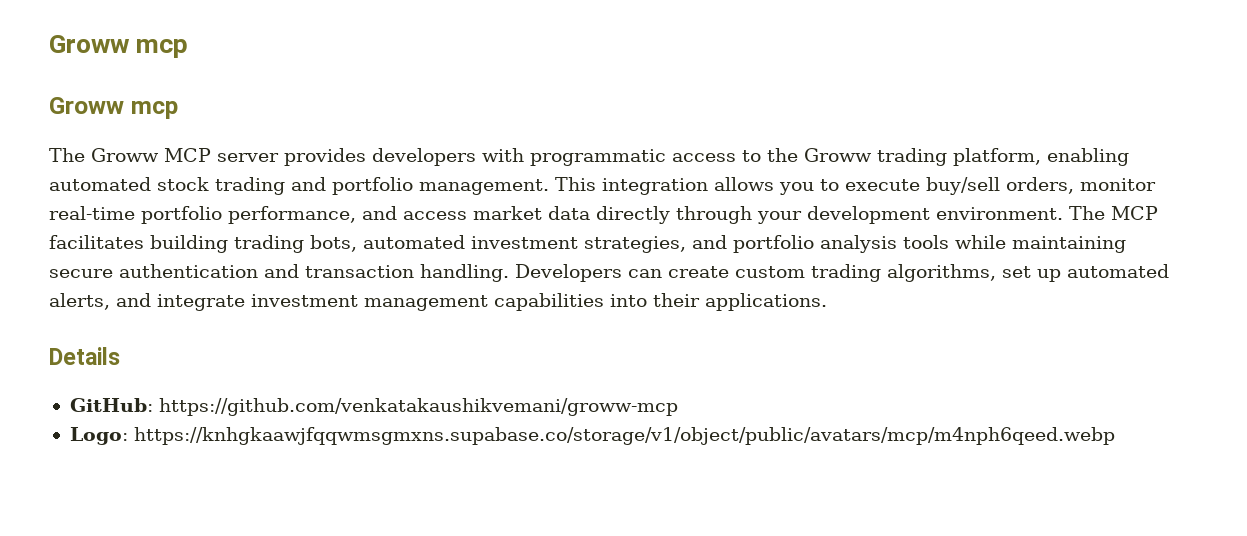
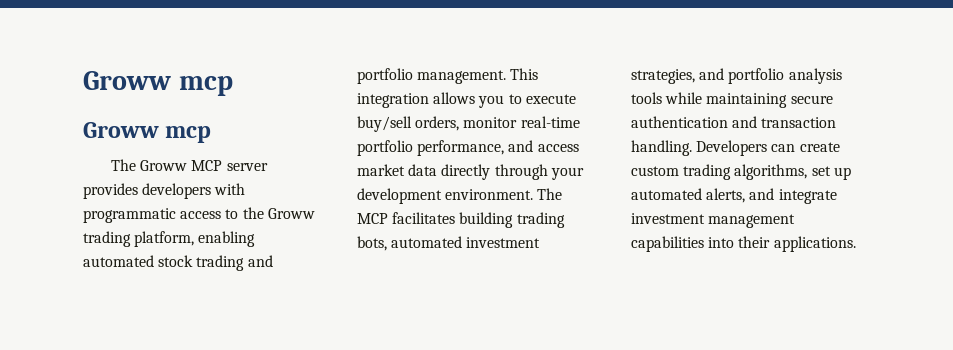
[49,347,120,365] [69,398,678,416] [69,427,1115,445] // Details // GitHub: https://github.com/venkatakaushikvemani/groww-mcp // Logo: https://knhgkaawjfqqwmsgmxns.supabase.co/storage/v1/object/public/avatars/mcp/m4nph6qeed.webp -> (856, 244) none

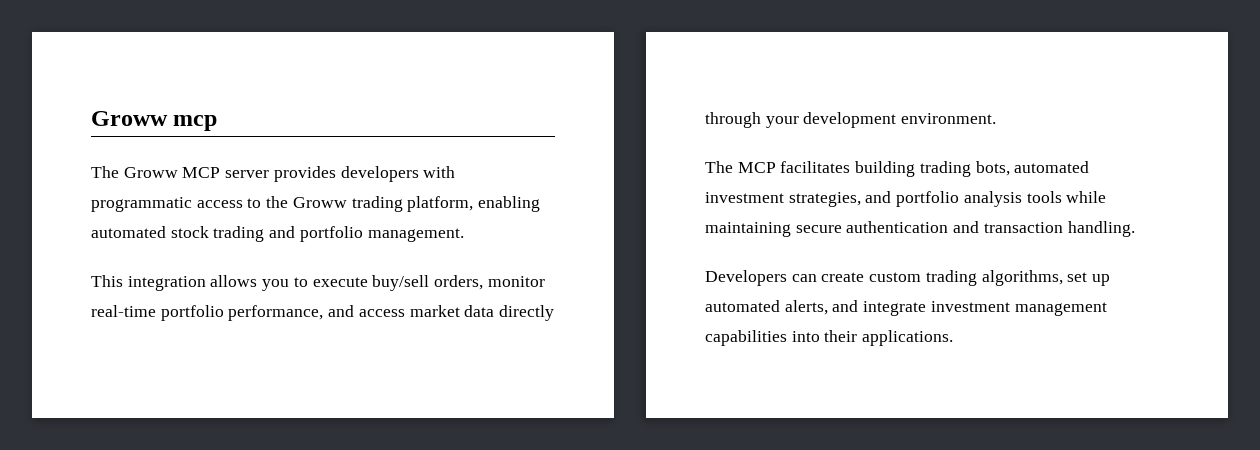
[83,71,233,96] [83,122,212,143] Groww mcp // Groww mcp -> [91,111,218,131] Groww mcp
(507, 77) none -> (464, 235) //
(534, 194) none -> (997, 118) //
(692, 148) none -> (1135, 229) //

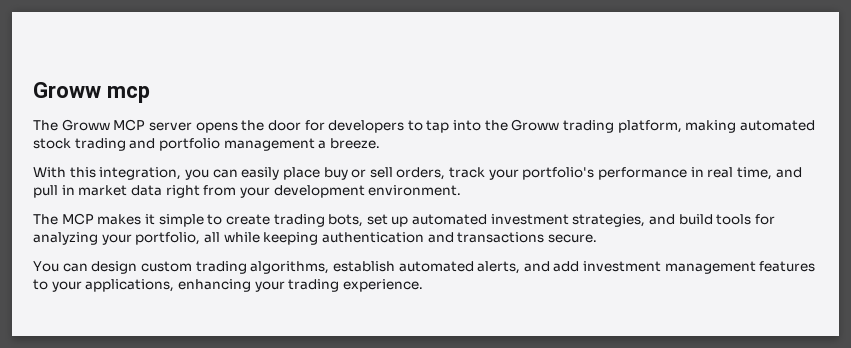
[273,166,456,182] [91,197,262,212] provides developers with programmatic access to -> [195,120,482,133] opens the door for developers to tap into
[478,196,541,212] enabling -> [685,120,737,133] making
[367,228,464,242] [91,275,545,291] [91,305,555,321] [705,112,761,128] management. // This integration allows you to execute buy/sell orders, monitor real-time portfolio performance, and access market data directly through -> [223,138,380,151] [33,167,802,180] [33,185,237,198] management a breeze. // With this integration, you can easily place buy or sell orders, track your portfolio's performance in real time, and pull in market data right from
[780,161,1090,177] [705,191,1107,207] [705,221,1135,237] [705,270,865,286] facilitates building trading bots, automated investment strategies, and portfolio analysis tools while maintaining secure authentication and transaction handling. // Developers can create -> [97,214,775,227] [33,232,597,245] [33,261,138,274] makes it simple to create trading bots, set up automated investment strategies, and build tools for analyzing your portfolio, all while keeping authentication and transactions secure. // You can design
[1067,272,1111,286] set up -> [332,261,395,272] establish
[863,301,927,316] integrate -> [553,261,580,272] add
[705,330,954,346] capabilities into their applications. -> [759,261,816,272] [33,279,423,292] features to your applications, enhancing your trading experience.

